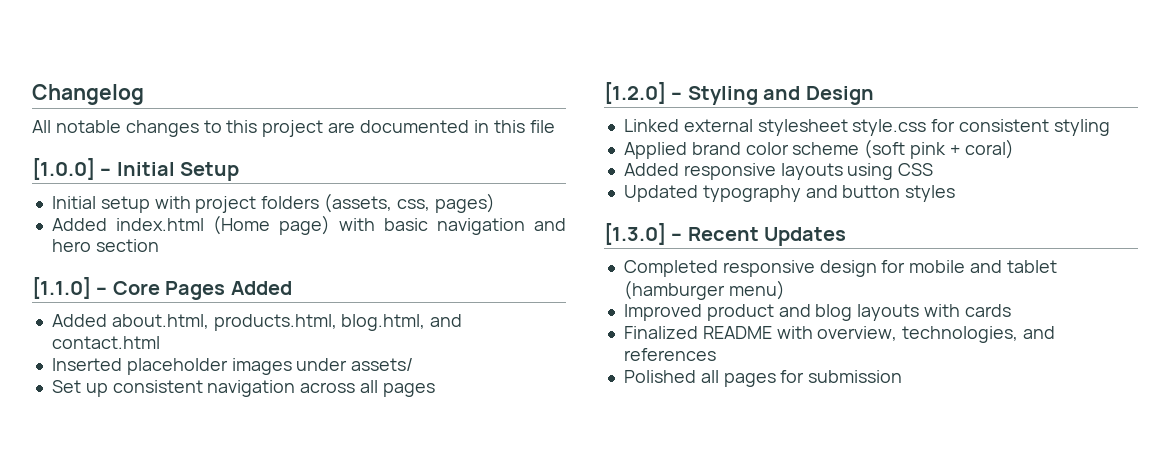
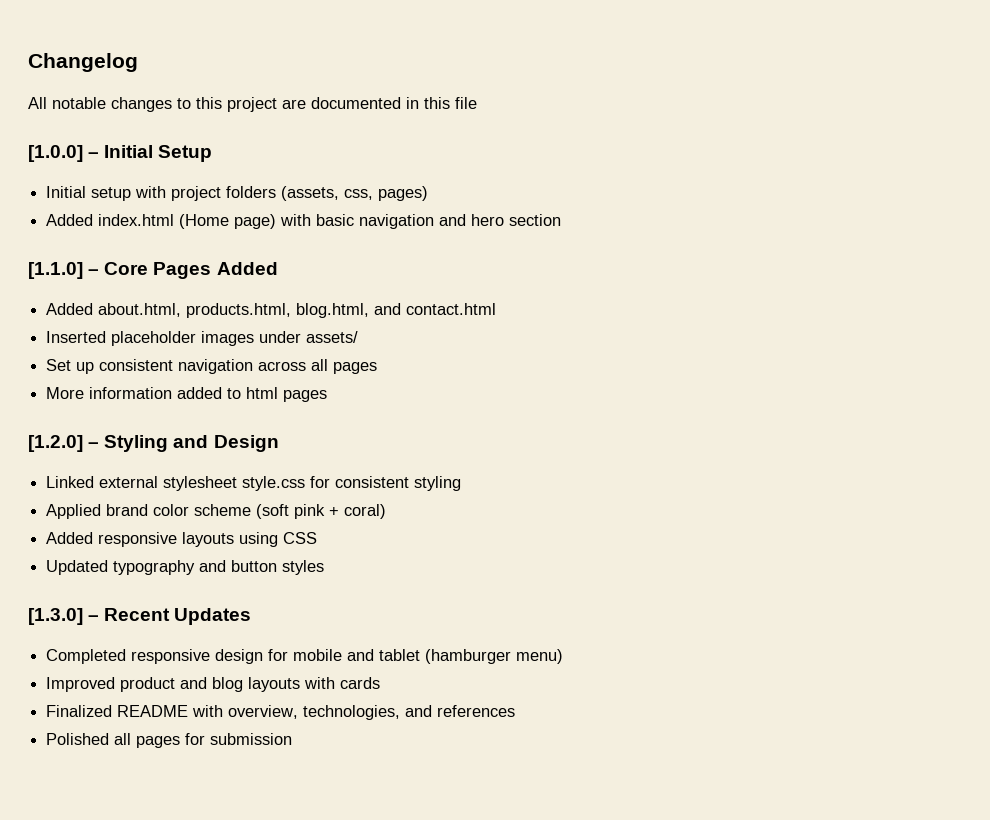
(435, 390) none -> [46,387,328,402] // More information added to html pages

